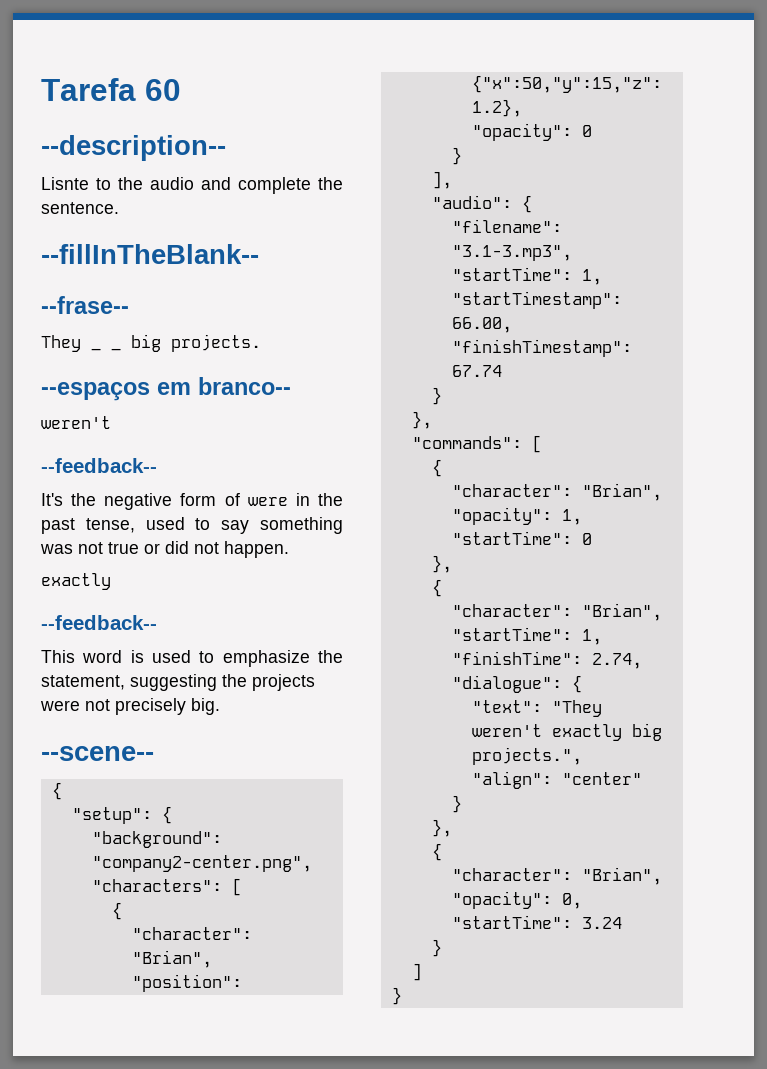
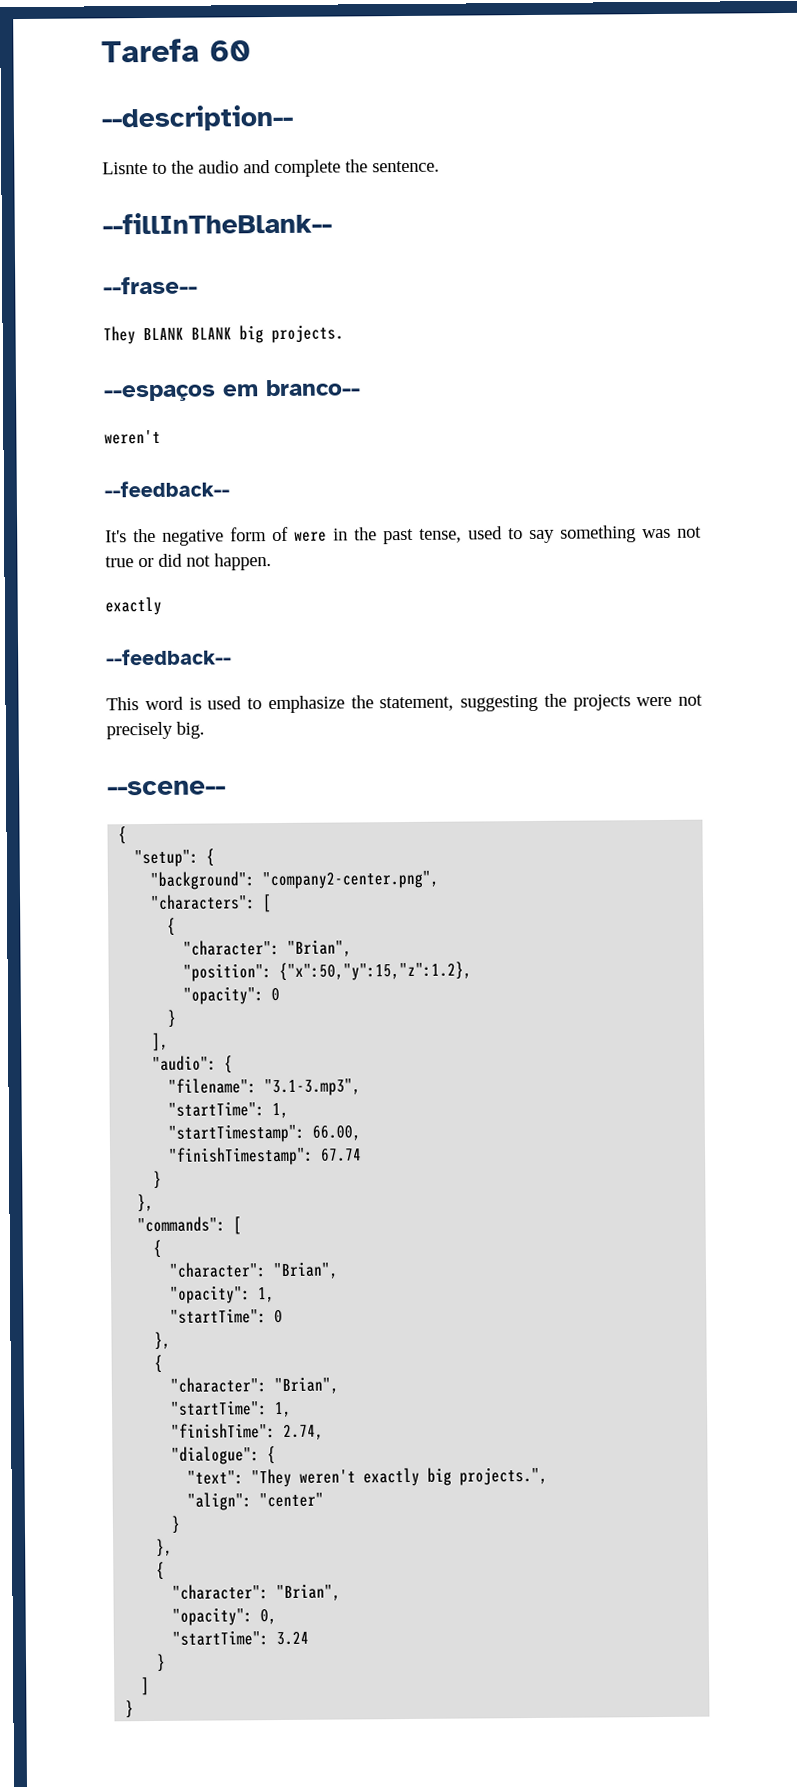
[91,348,121,351] _ _ -> [143,327,232,341] BLANK BLANK

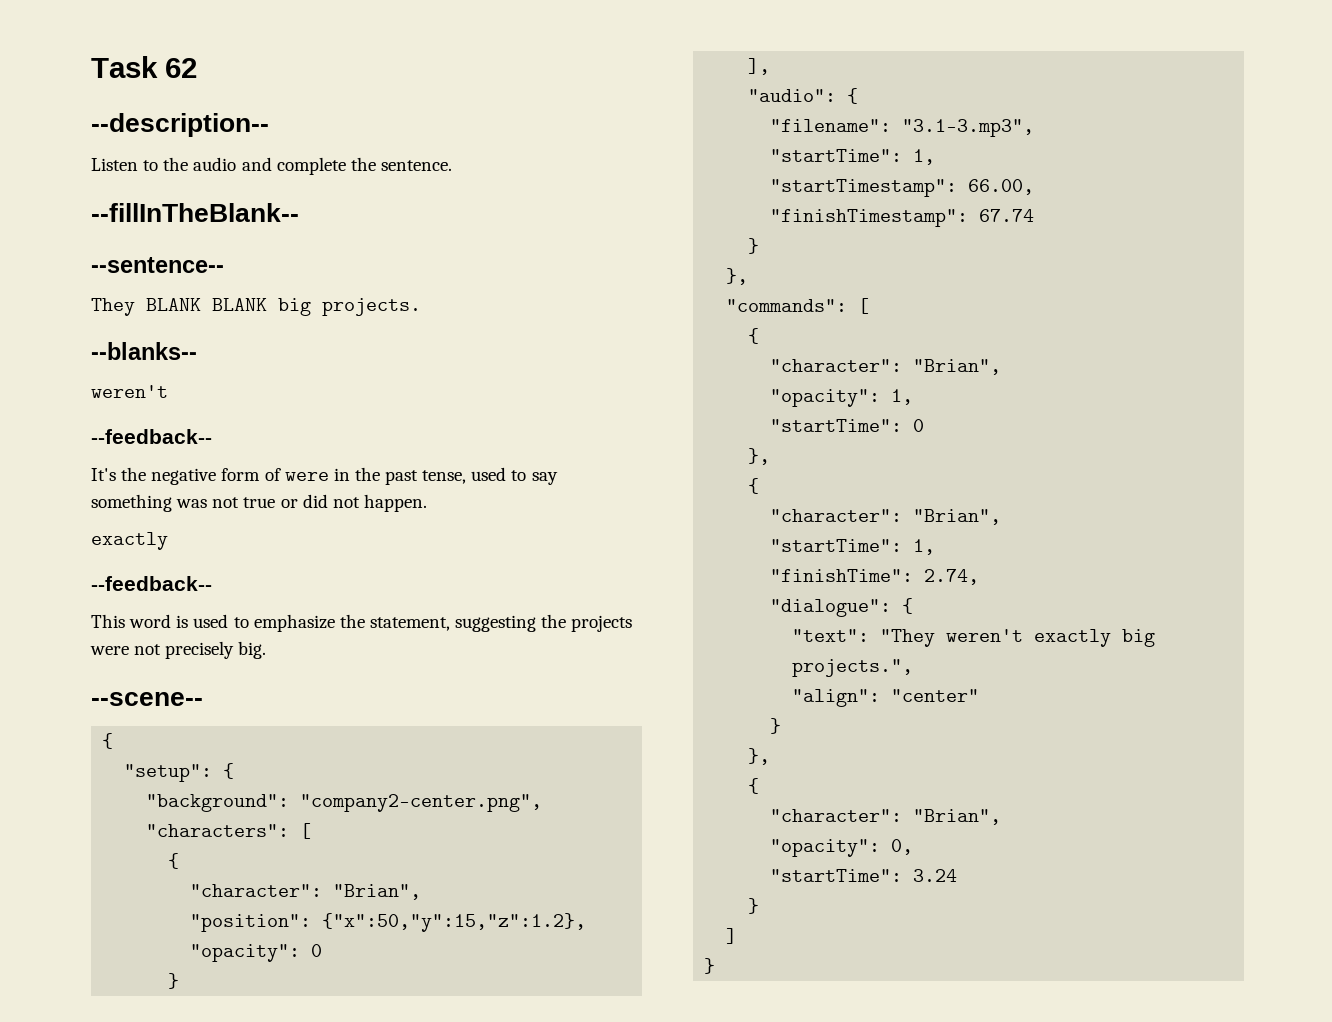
[101,38,251,63] Tarefa 60 -> [91,56,197,78] Task 62
[102,162,148,175] Lisnte -> [91,158,138,171] Listen
[103,276,198,295] --frase-- -> [91,257,224,273] --sentence--
[103,379,361,403] --espaços em branco-- -> [91,342,197,360] --blanks--

